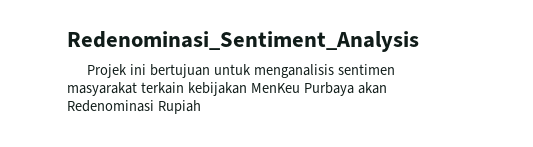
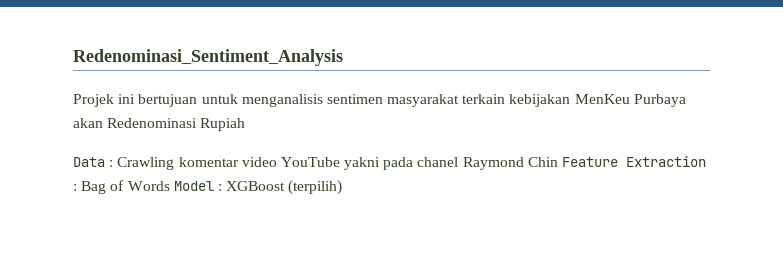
(201, 107) none -> [73,156,707,170] [73,180,343,195] // Data : Crawling komentar video YouTube yakni pada chanel Raymond Chin Feature Extraction : Bag of Words Model : XGBoost (terpilih)

